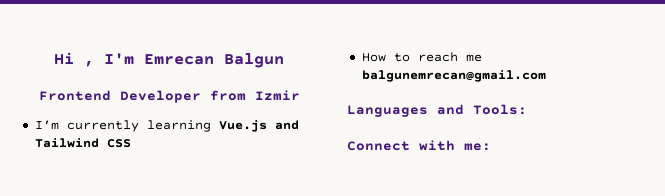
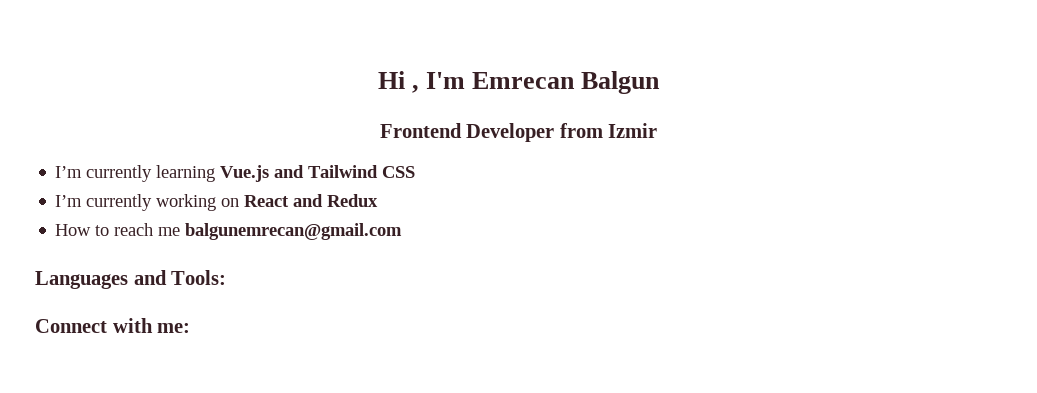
(131, 143) none -> [55,194,379,211] // I’m currently working on React and Redux

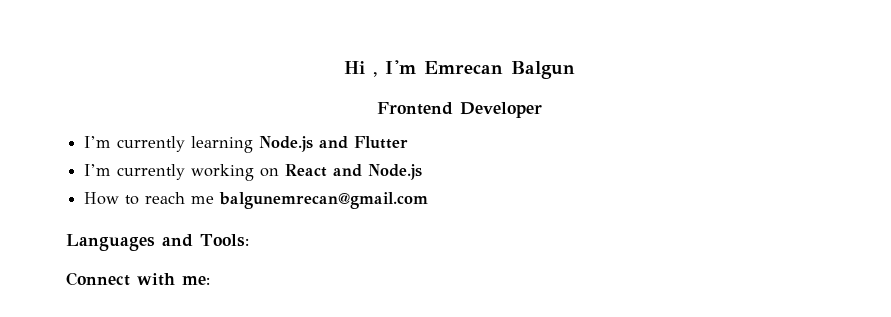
[559,123,658,138] from Izmir -> (542, 110) none
[220,165,416,182] Vue.js and Tailwind CSS -> [259,136,409,152] Node.js and Flutter
[327,194,379,207] Redux -> [368,164,423,180] Node.js

